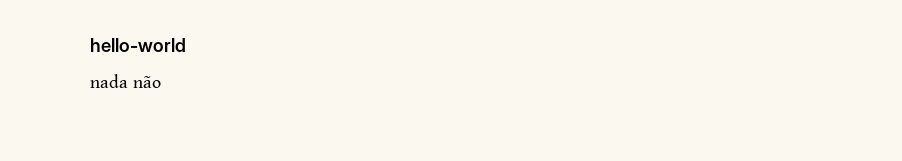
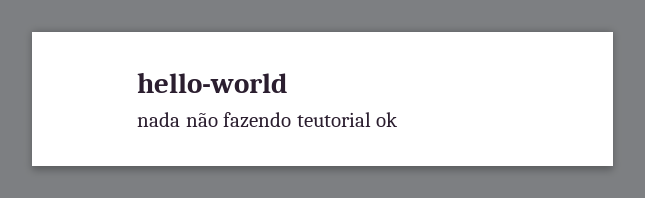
(161, 82) none -> [223,112,399,128] fazendo teutorial ok

